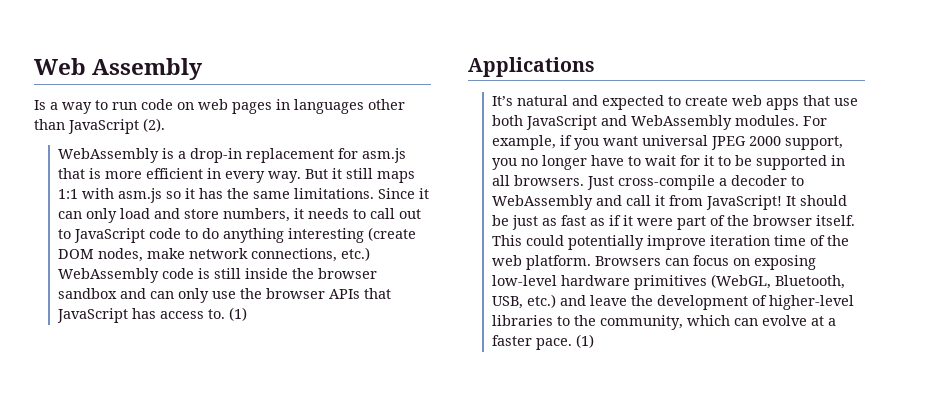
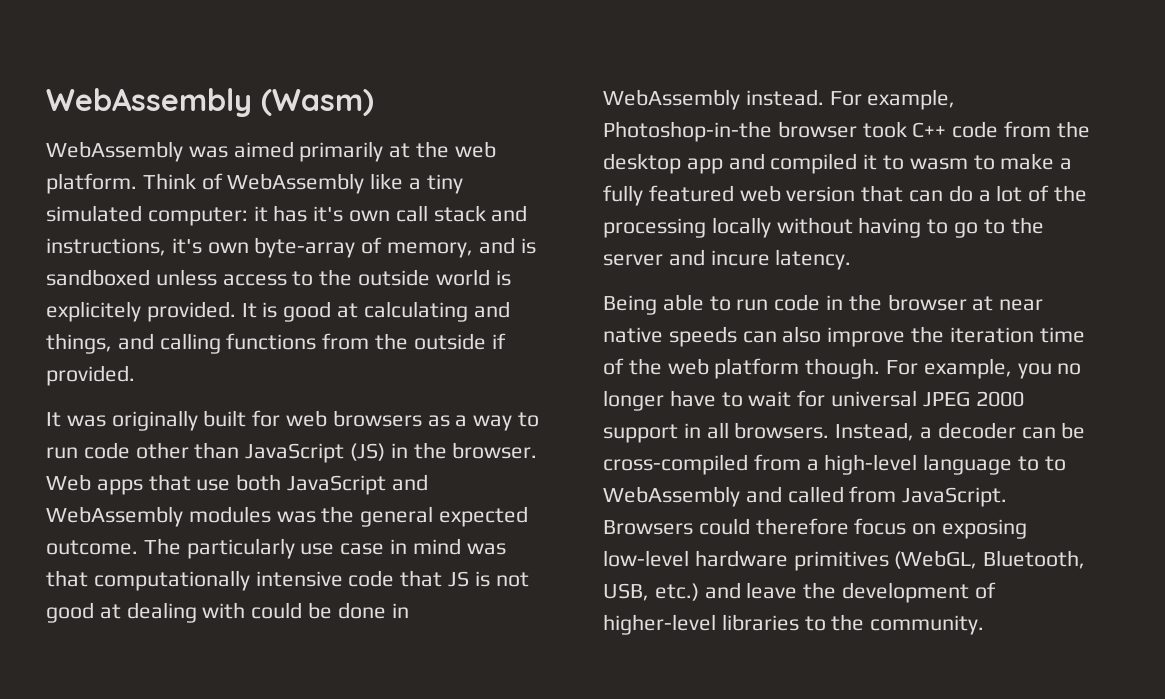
[34,58,204,80] [34,100,46,110] Web Assembly // Is -> [46,88,374,117] [46,141,496,162] [46,173,463,194] [46,205,528,226] [46,237,536,258] [46,269,511,286] [46,301,510,322] [46,333,506,354] [46,365,135,386] [46,410,450,431] WebAssembly (Wasm) // WebAssembly was aimed primarily at the web platform. Think of WebAssembly like a tiny simulated computer: it has it's own call stack and instructions, it's own byte-array of memory, and is sandboxed unless access to the outside world is explicitely provided. It is good at calculating and things, and calling functions from the outside if provided. // It was originally built for web browsers as
[177,99,405,114] [34,118,165,134] [57,148,406,163] [57,168,415,183] [57,188,429,203] [57,208,421,223] [57,227,416,243] [57,247,370,262] [57,268,377,283] [57,288,391,303] [56,307,247,323] [468,57,595,77] [491,95,762,110] on web pages in languages other than JavaScript (2). // WebAssembly is a drop-in replacement for asm.js that is more efficient in every way. But it still maps 1:1 with asm.js so it has the same limitations. Since it can only load and store numbers, it needs to call out to JavaScript code to do anything interesting (create DOM nodes, make network connections, etc.) WebAssembly code is still inside the browser sandbox and can only use the browser APIs that JavaScript has access to. (1) // Applications // It’s natural and expected to create web -> [135,442,538,463] [46,474,91,491] other than JavaScript (JS) in the browser. Web
[734,115,827,126] [491,135,843,150] modules. For example, if you want universal JPEG 2000 support, -> [188,506,529,527] [46,538,506,559] [46,570,529,591] [46,602,409,623] [603,89,956,110] [603,121,1090,142] [603,153,1073,174] [603,185,1088,206] [603,217,1044,238] [603,249,852,270] [603,294,1044,315] [603,326,1085,347] [603,358,1012,379] modules was the general expected outcome. The particularly use case in mind was that computationally intensive code that JS is not good at dealing with could be done in WebAssembly instead. For example, Photoshop-in-the browser took C++ code from the desktop app and compiled it to wasm to make a fully featured web version that can do a lot of the processing locally without having to go to the server and incure latency. // Being able to run code in the browser at near native speeds can also improve the iteration time of the web platform though. For example,
[703,155,845,170] [491,175,804,190] [491,195,847,210] [491,215,855,230] [491,235,849,250] [491,255,689,270] it to be supported in all browsers. Just cross-compile a decoder to WebAssembly and call it from JavaScript! It should be just as fast as if it were part of the browser itself. This could potentially improve iteration time of the web platform. Browsers can -> [831,390,1024,407] [603,422,1086,443] [603,454,1066,475] [603,486,1008,507] [603,518,849,535] universal JPEG 2000 support in all browsers. Instead, a decoder can be cross-compiled from a high-level language to to WebAssembly and called from JavaScript. Browsers could therefore
[599,315,836,330] [491,334,594,350] community, which can evolve at a faster pace. (1) -> [870,615,985,635] community.

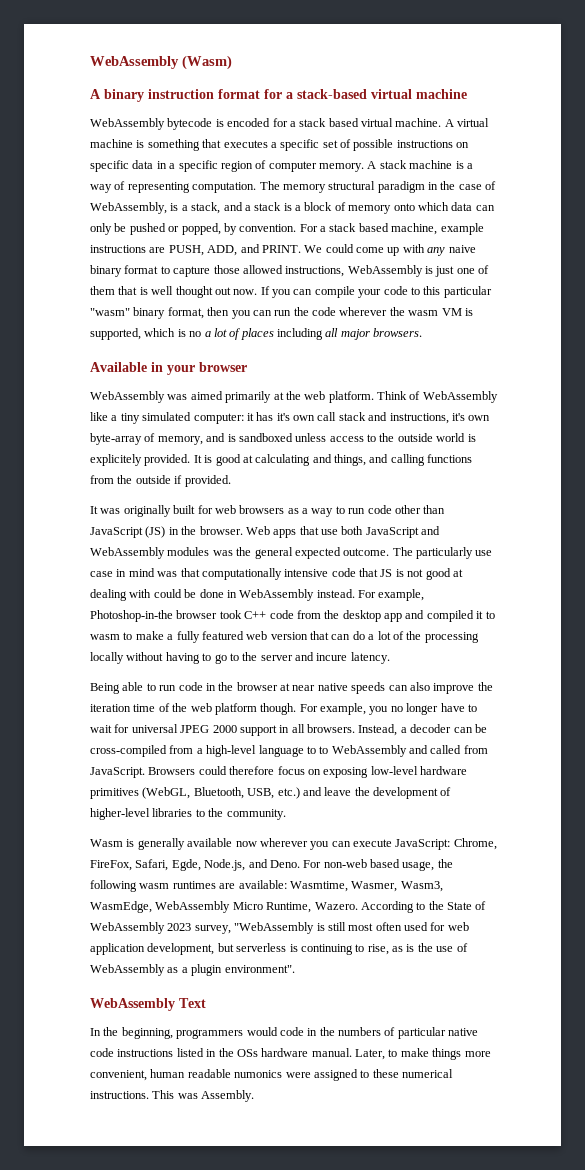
(374, 102) none -> [90,89,467,102] [90,118,490,130] [90,139,470,151] [90,160,473,172] [90,181,497,193] [90,202,495,214] [90,223,484,235] [90,244,476,256] [90,265,490,277] [90,286,492,298] [90,307,473,319] [90,328,423,340] [90,362,247,375] // A binary instruction format for a stack-based virtual machine // WebAssembly bytecode is encoded for a stack based virtual machine. A virtual machine is something that executes a specific set of possible instructions on specific data in a specific region of computer memory. A stack machine is a way of representing computation. The memory structural paradigm in the case of WebAssembly, is a stack, and a stack is a block of memory onto which data can only be pushed or popped, by convention. For a stack based machine, example instructions are PUSH, ADD, and PRINT. We could come up with any naive binary format to capture those allowed instructions, WebAssembly is just one of them that is well thought out now. If you can compile your code to this particular "wasm" binary format, then you can run the code wherever the wasm VM is supported, which is no a lot of places including all major browsers. // Available in your browser
(985, 625) none -> [90,838,497,850] [90,859,453,871] [90,880,443,892] [90,901,487,913] [90,922,469,934] [90,943,468,955] [90,964,295,976] [90,998,206,1011] [90,1027,479,1039] [90,1048,491,1060] [90,1069,453,1081] [90,1090,255,1102] // Wasm is generally available now wherever you can execute JavaScript: Chrome, FireFox, Safari, Egde, Node.js, and Deno. For non-web based usage, the following wasm runtimes are available: Wasmtime, Wasmer, Wasm3, WasmEdge, WebAssembly Micro Runtime, Wazero. According to the State of WebAssembly 2023 survey, "WebAssembly is still most often used for web application development, but serverless is continuing to rise, as is the use of WebAssembly as a plugin environment". // WebAssembly Text // In the beginning, programmers would code in the numbers of particular native code instructions listed in the OSs hardware manual. Later, to make things more convenient, human readable numonics were assigned to these numerical instructions. This was Assembly.

